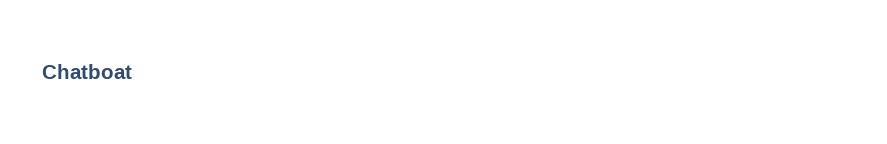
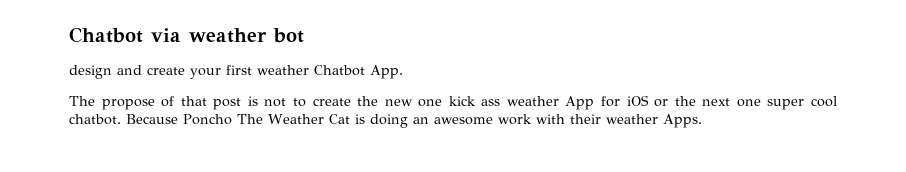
[42,64,132,79] Chatboat -> [69,27,304,43] [69,65,403,79] [69,95,838,110] [69,114,702,128] Chatbot via weather bot // design and create your first weather Chatbot App. // The propose of that post is not to create the new one kick ass weather App for iOS or the next one super cool chatbot. Because Poncho The Weather Cat is doing an awesome work with their weather Apps.

